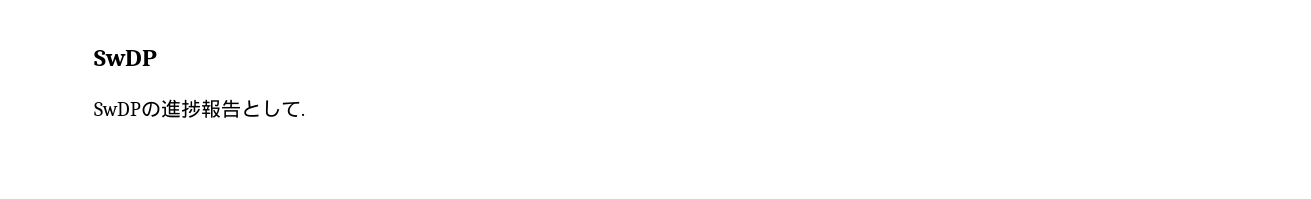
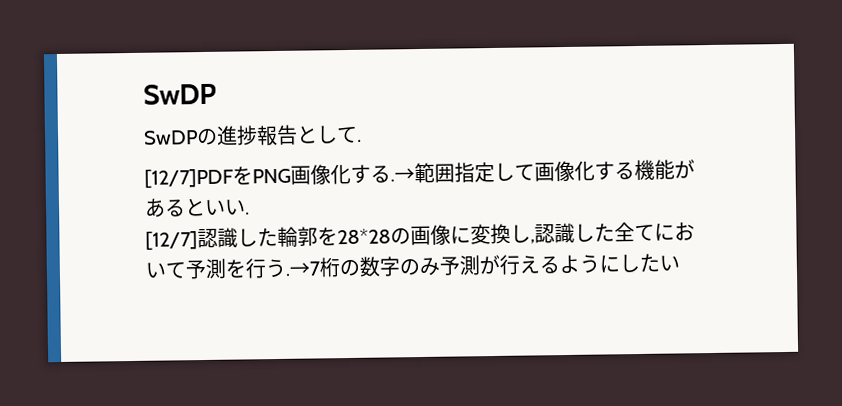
(305, 114) none -> [144,159,695,188] [144,197,250,218] [145,222,695,250] [145,253,680,280] // [12/7]PDFをPNG画像化する.→範囲指定して画像化する機能があるといい. // [12/7]認識した輪郭を28*28の画像に変換し,認識した全てにおいて予測を行う.→7桁の数字のみ予測が行えるようにしたい

